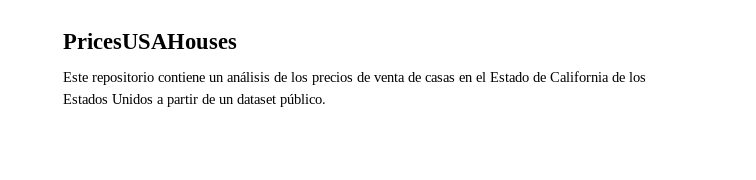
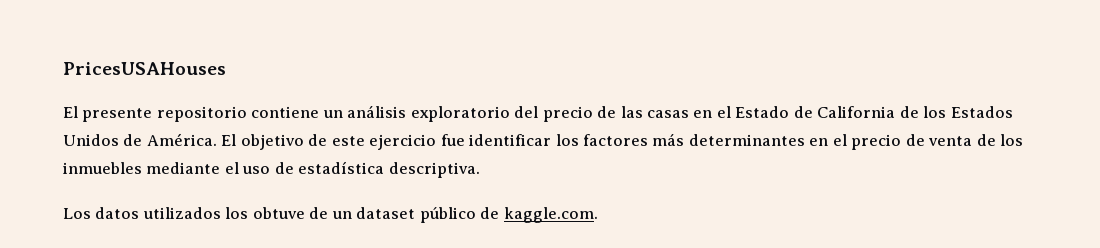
[63,72,88,82] Este -> [63,106,153,122] El presente
[274,72,421,85] de los precios de venta de -> [410,106,643,122] exploratorio del precio de las
[157,94,326,107] a partir de un dataset público. -> [123,133,1024,150] [63,161,480,178] [63,207,598,223] de América. El objetivo de este ejercicio fue identificar los factores más determinantes en el precio de venta de los inmuebles mediante el uso de estadística descriptiva. // Los datos utilizados los obtuve de un dataset público de kaggle.com.

